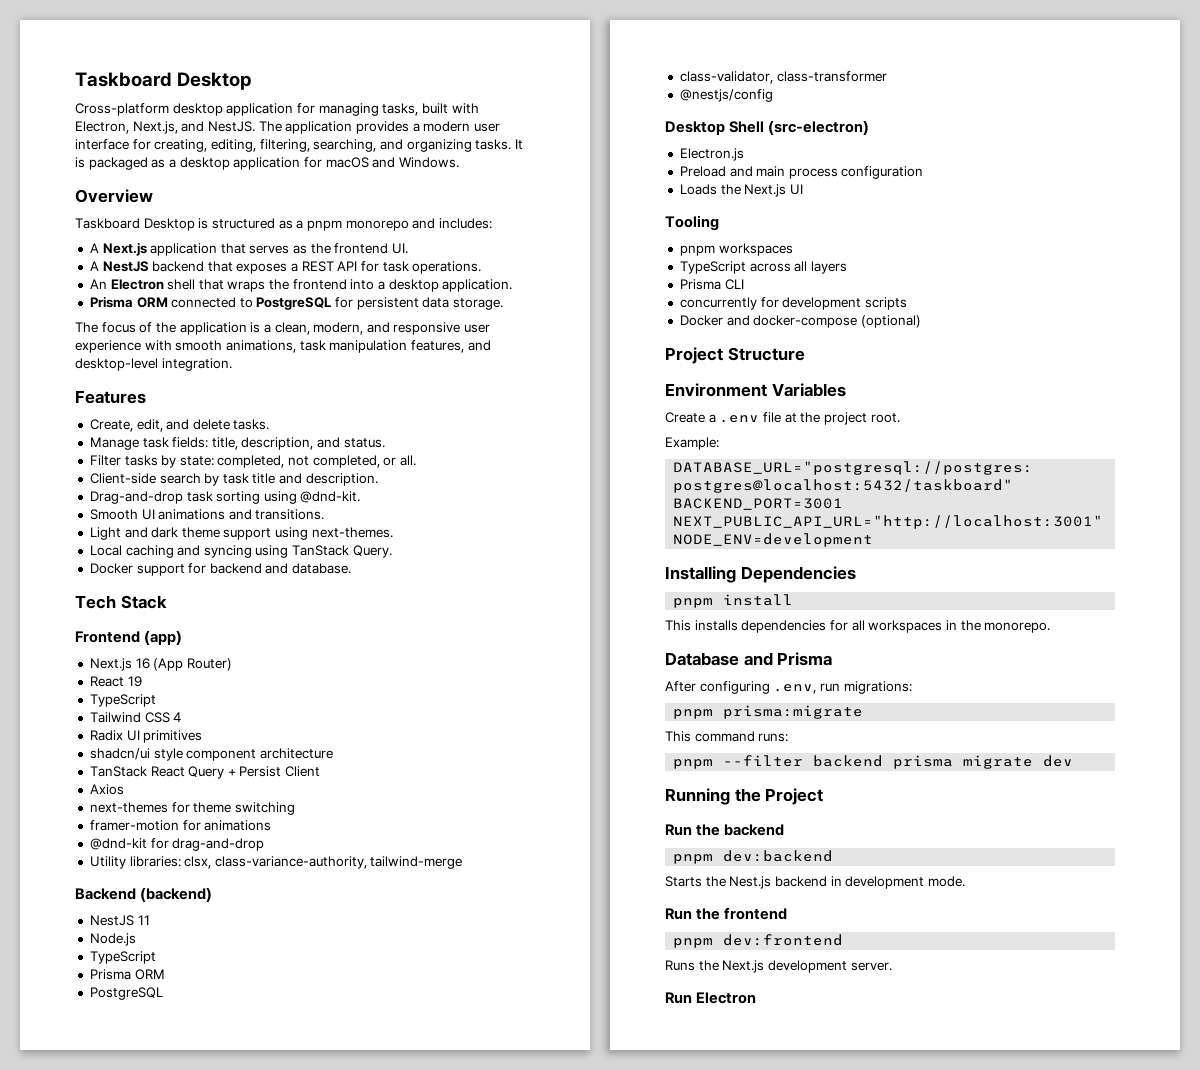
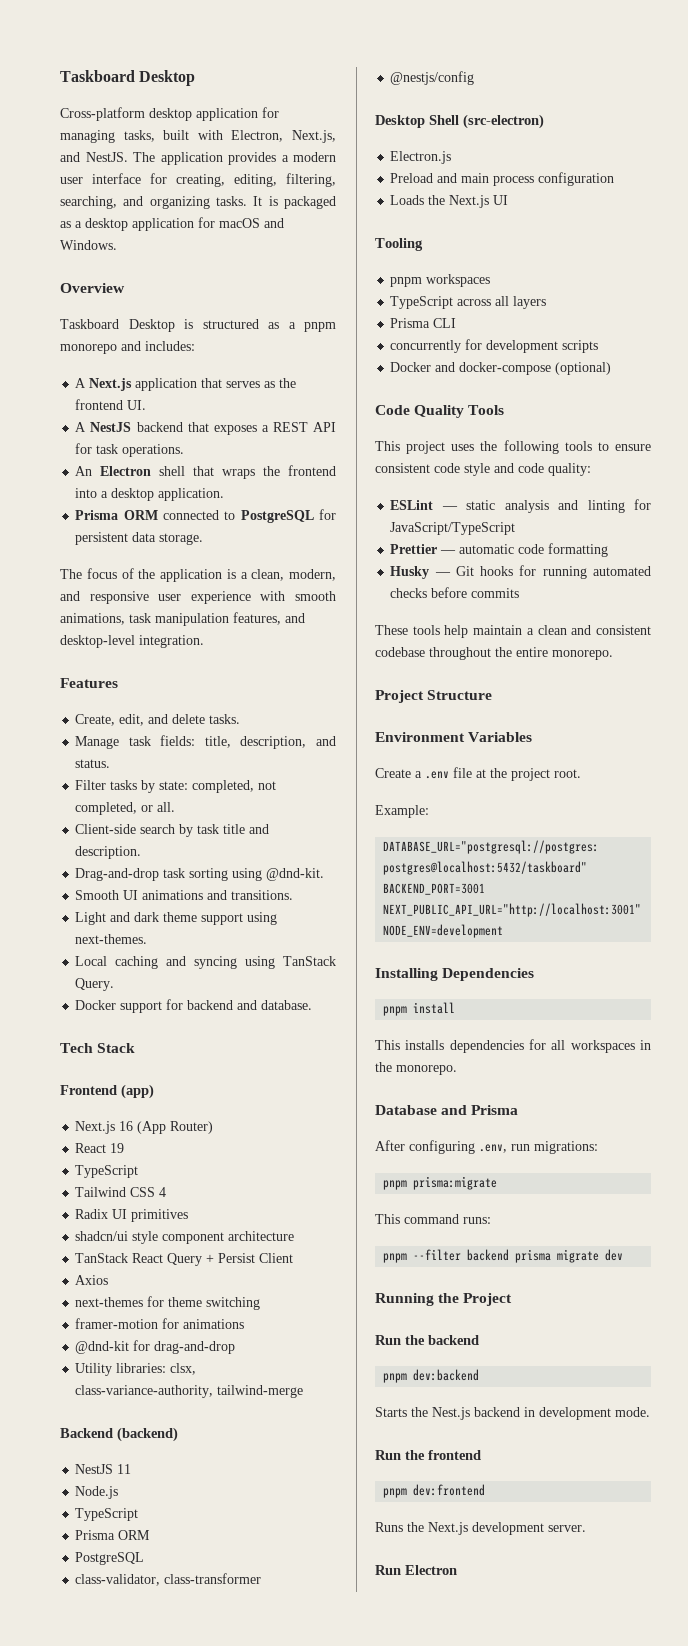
(921, 321) none -> [375,405,505,418] [375,440,651,454] [375,463,591,476] [390,499,651,513] [390,522,516,535] [390,543,609,557] [390,565,651,579] [390,587,520,598] [375,625,651,638] [375,647,613,660] // Code Quality Tools // This project uses the following tools to ensure consistent code style and code quality: // ESLint — static analysis and linting for JavaScript/TypeScript // Prettier — automatic code formatting // Husky — Git hooks for running automated checks before commits // These tools help maintain a clean and consistent codebase throughout the entire monorepo.

